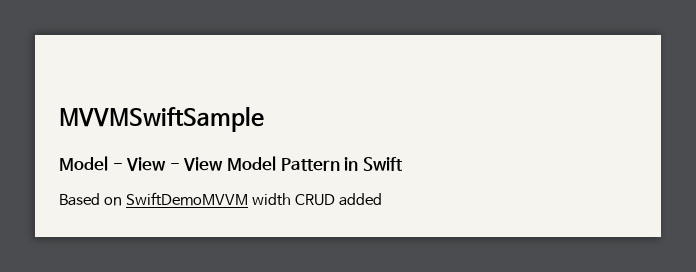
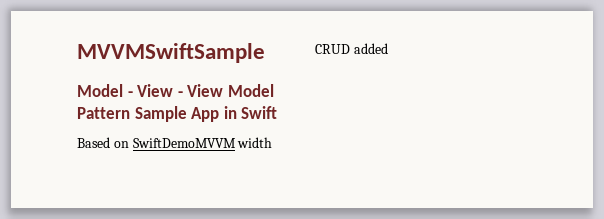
(340, 164) none -> [134,106,220,122] Sample App

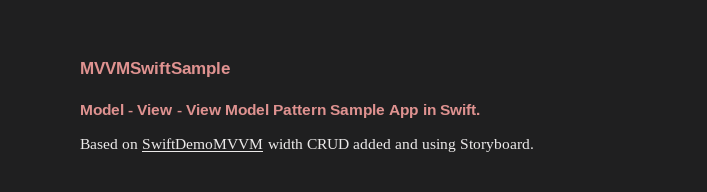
[241,106,278,119] Swift -> [439,104,480,115] Swift.
(388, 48) none -> [395,139,535,152] and using Storyboard.

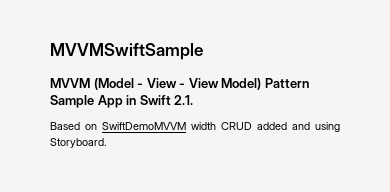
[80,104,124,115] Model -> [50,78,134,90] MVVM (Model
[224,104,269,115] Model -> [221,78,262,90] Model)
[439,104,480,115] Swift. -> [139,95,194,105] Swift 2.1.

